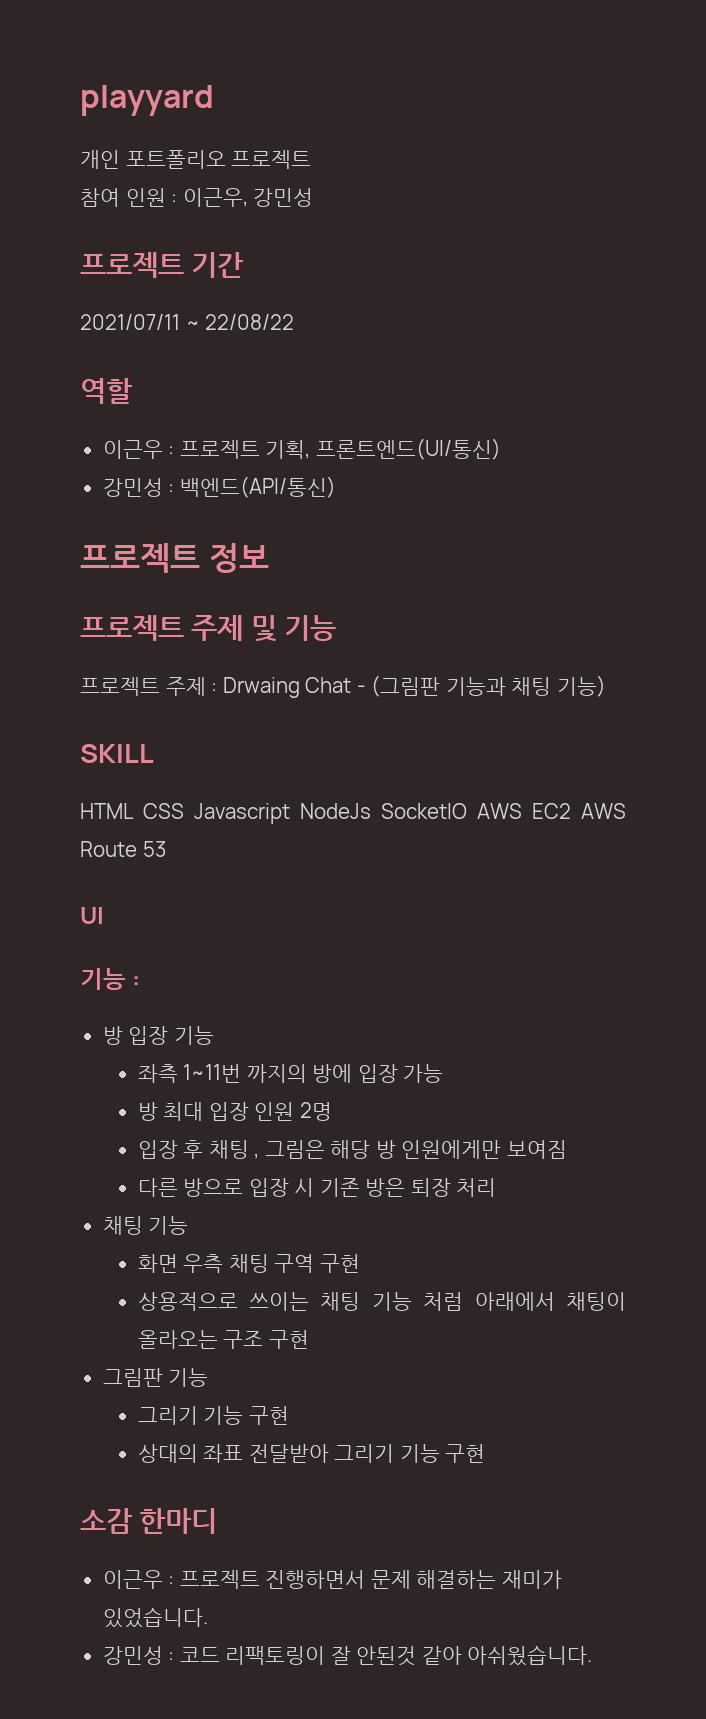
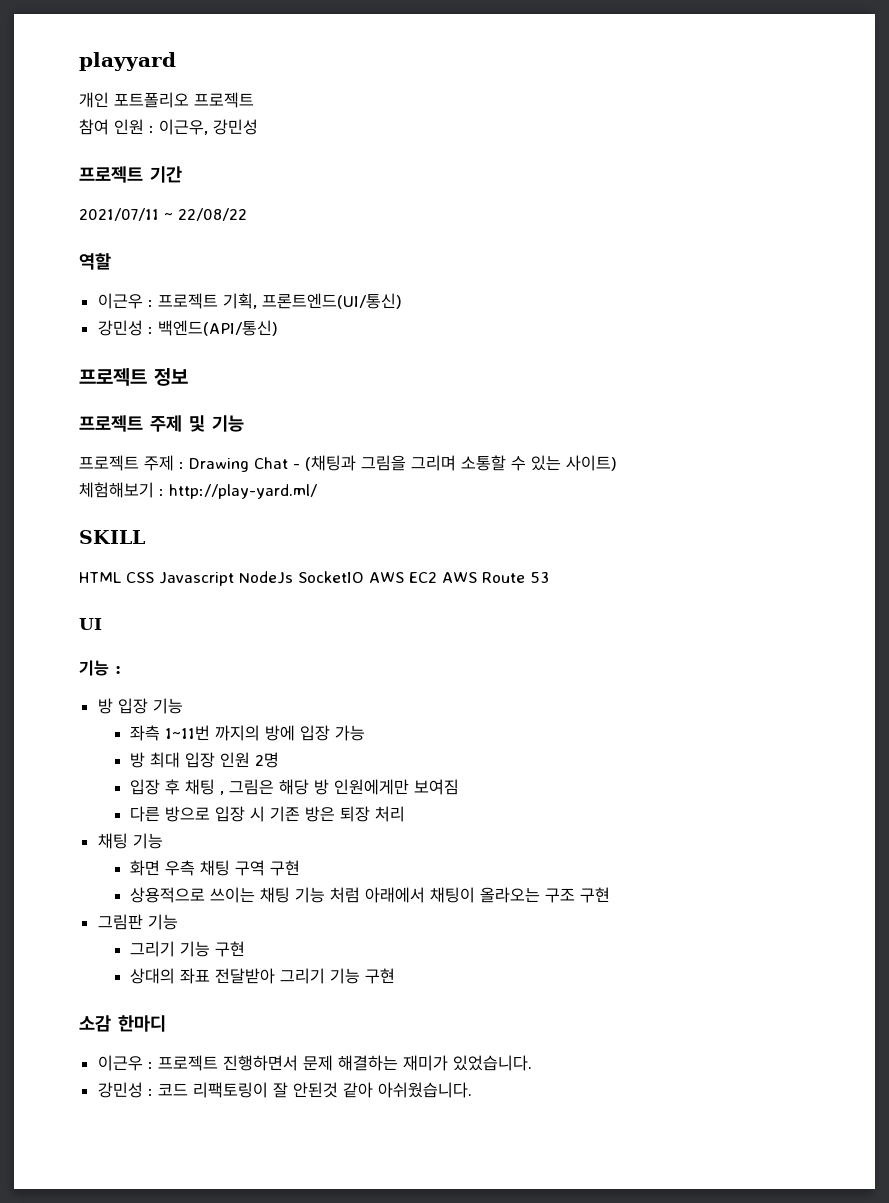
[222,677,300,698] Drwaing -> [189,458,249,472] Drawing
[371,675,606,697] (그림판 기능과 채팅 기능) -> [305,455,617,471] [79,482,317,499] (채팅과 그림을 그리며 소통할 수 있는 사이트) // 체험해보기 : http://play-yard.ml/

